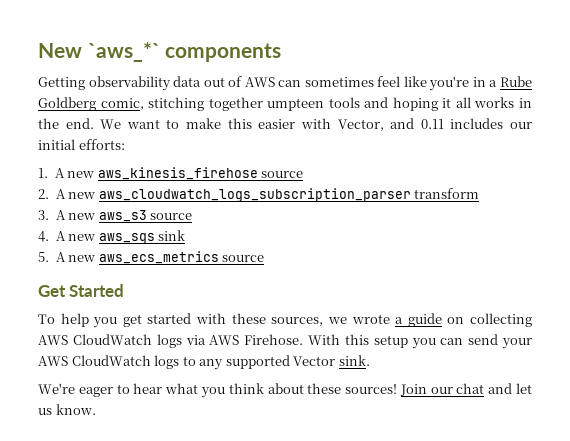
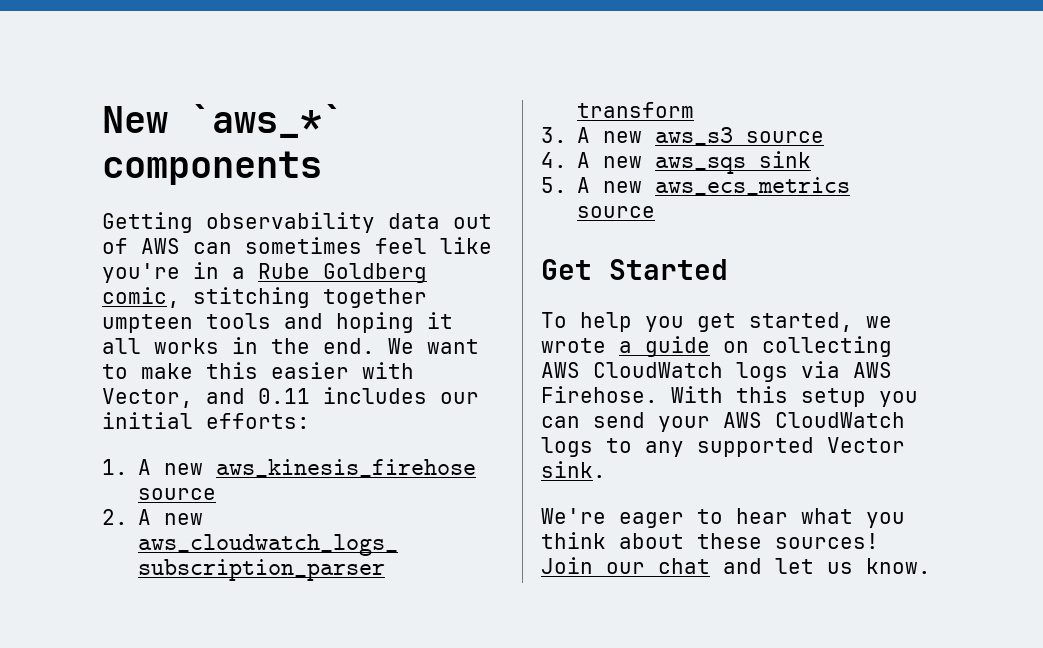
[147,313,324,326] started with these sources, -> [749,312,853,332] started,

